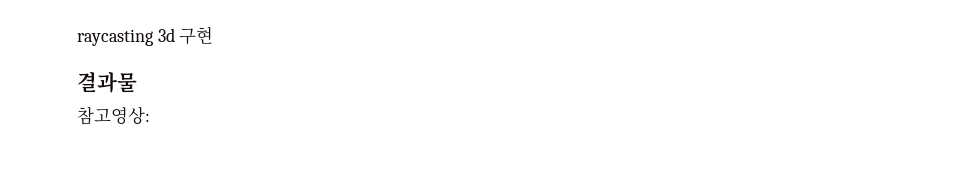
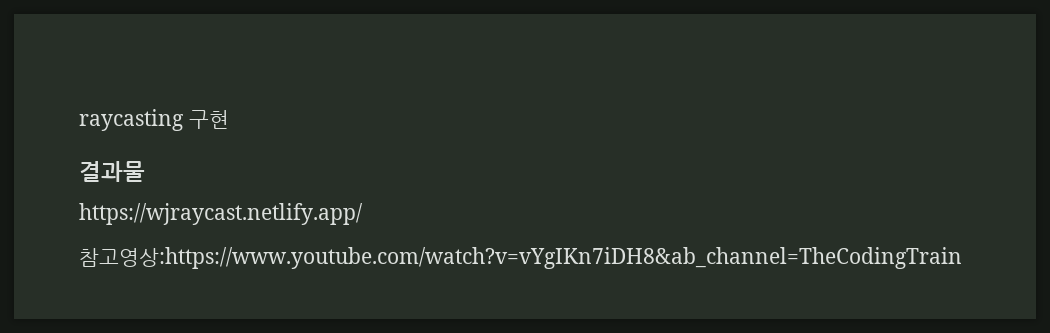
[157,28,175,42] 3d -> (184, 120) none
[77,106,150,125] 참고영상: -> [79,203,363,225] [79,247,962,269] https://wjraycast.netlify.app/ // 참고영상:https://www.youtube.com/watch?v=vYgIKn7iDH8&ab_channel=TheCodingTrain

